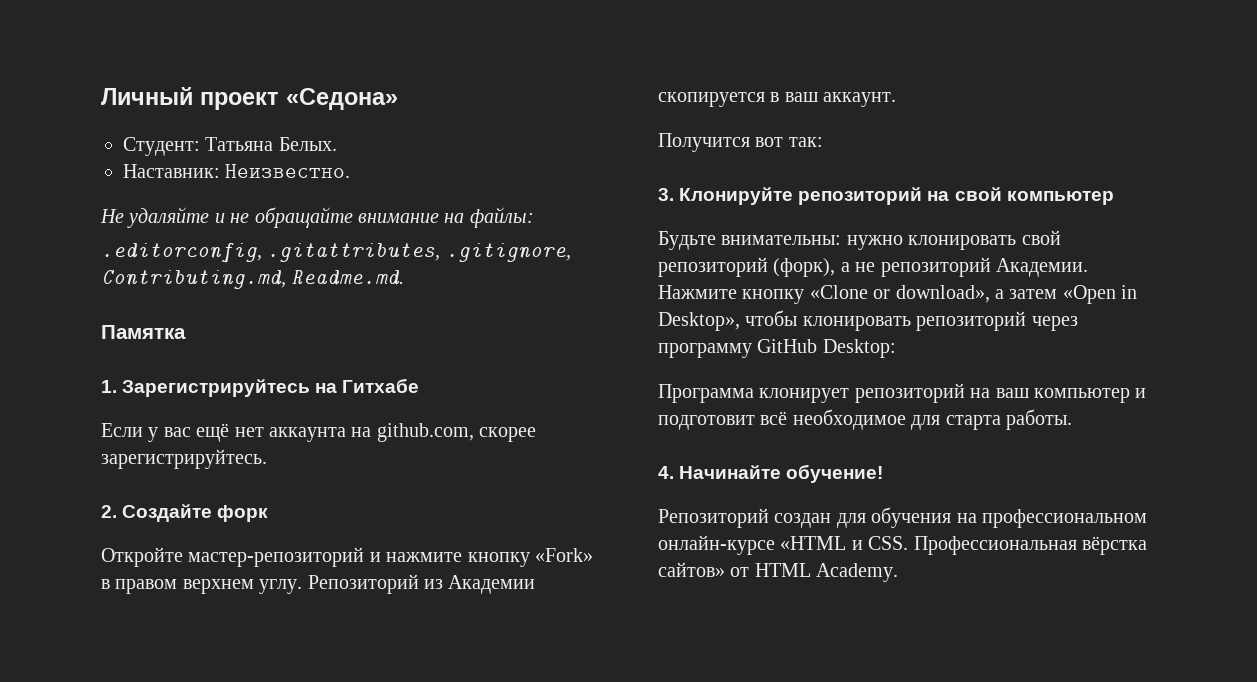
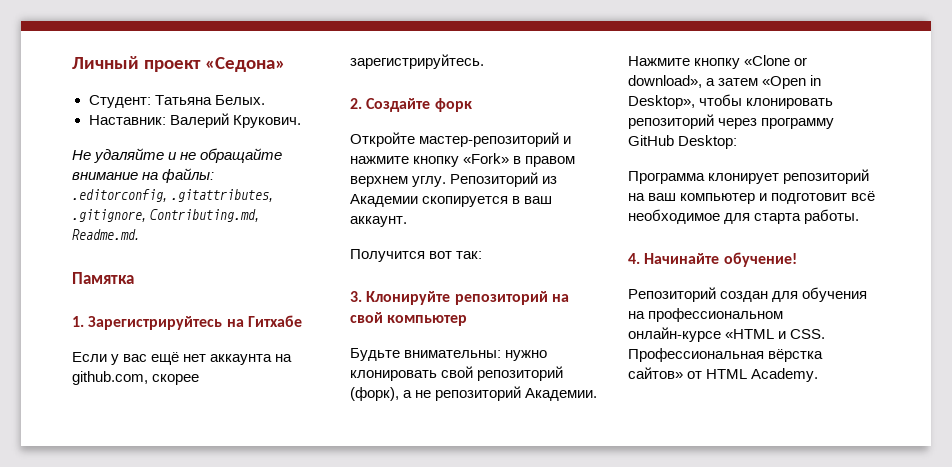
[225,164,351,178] Неизвестно. -> [169,113,301,128] Валерий Крукович.

